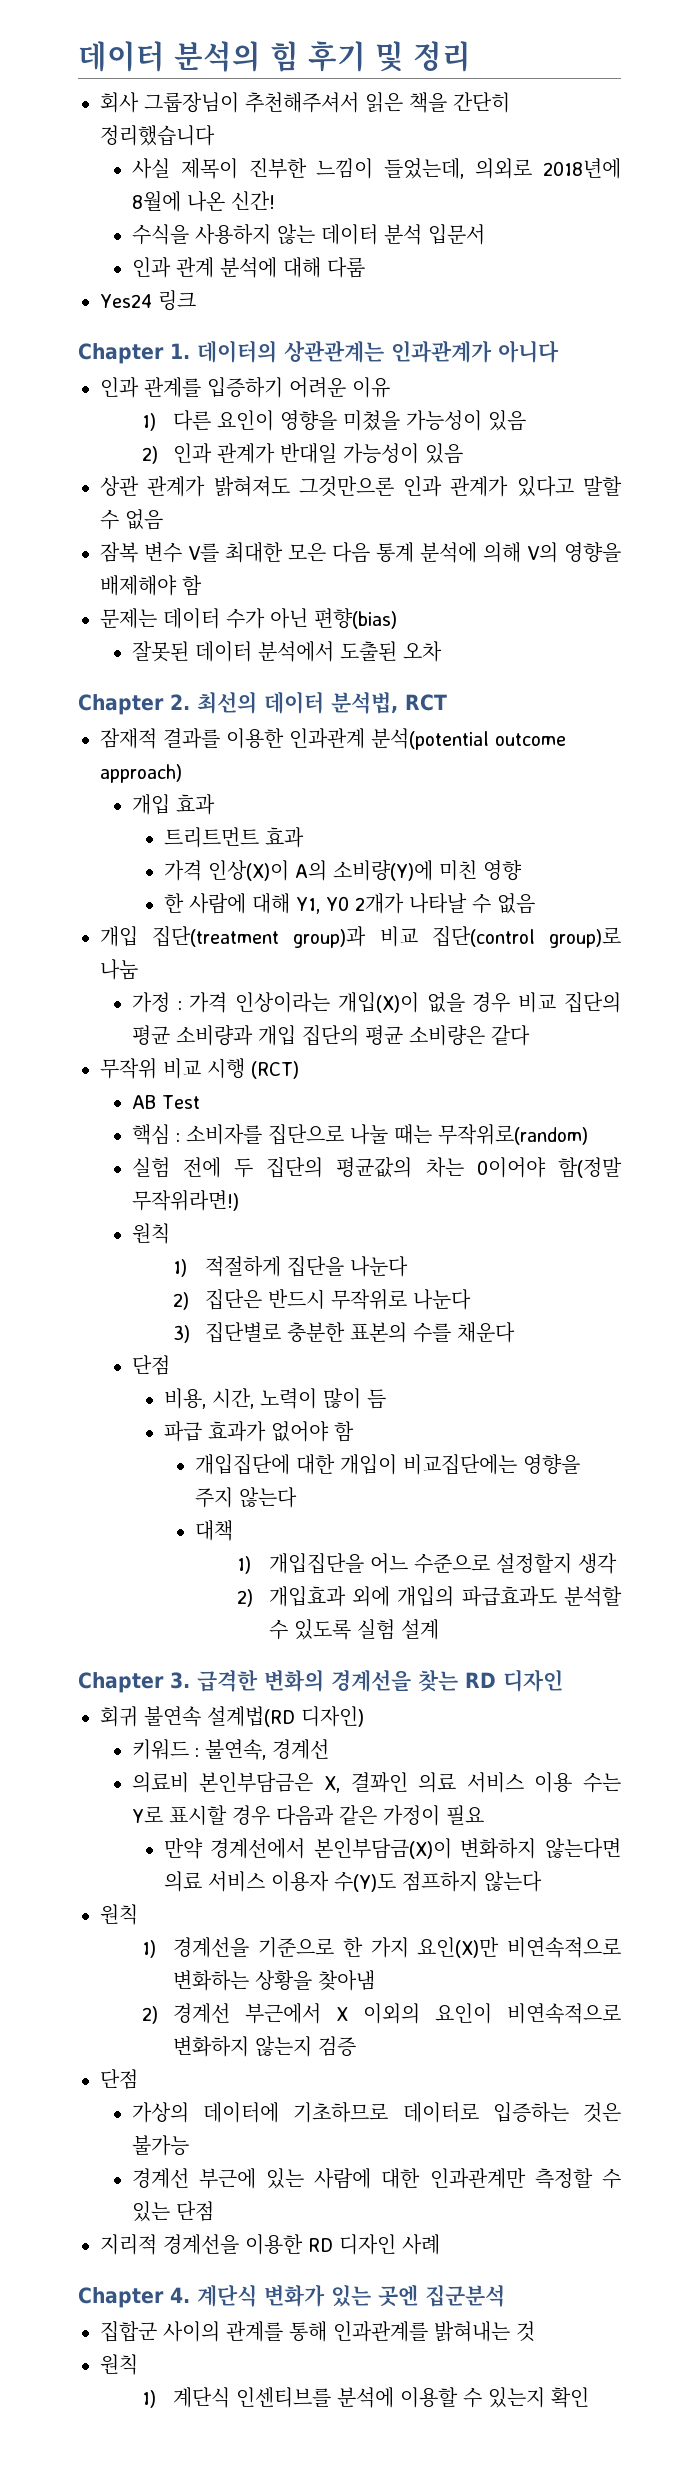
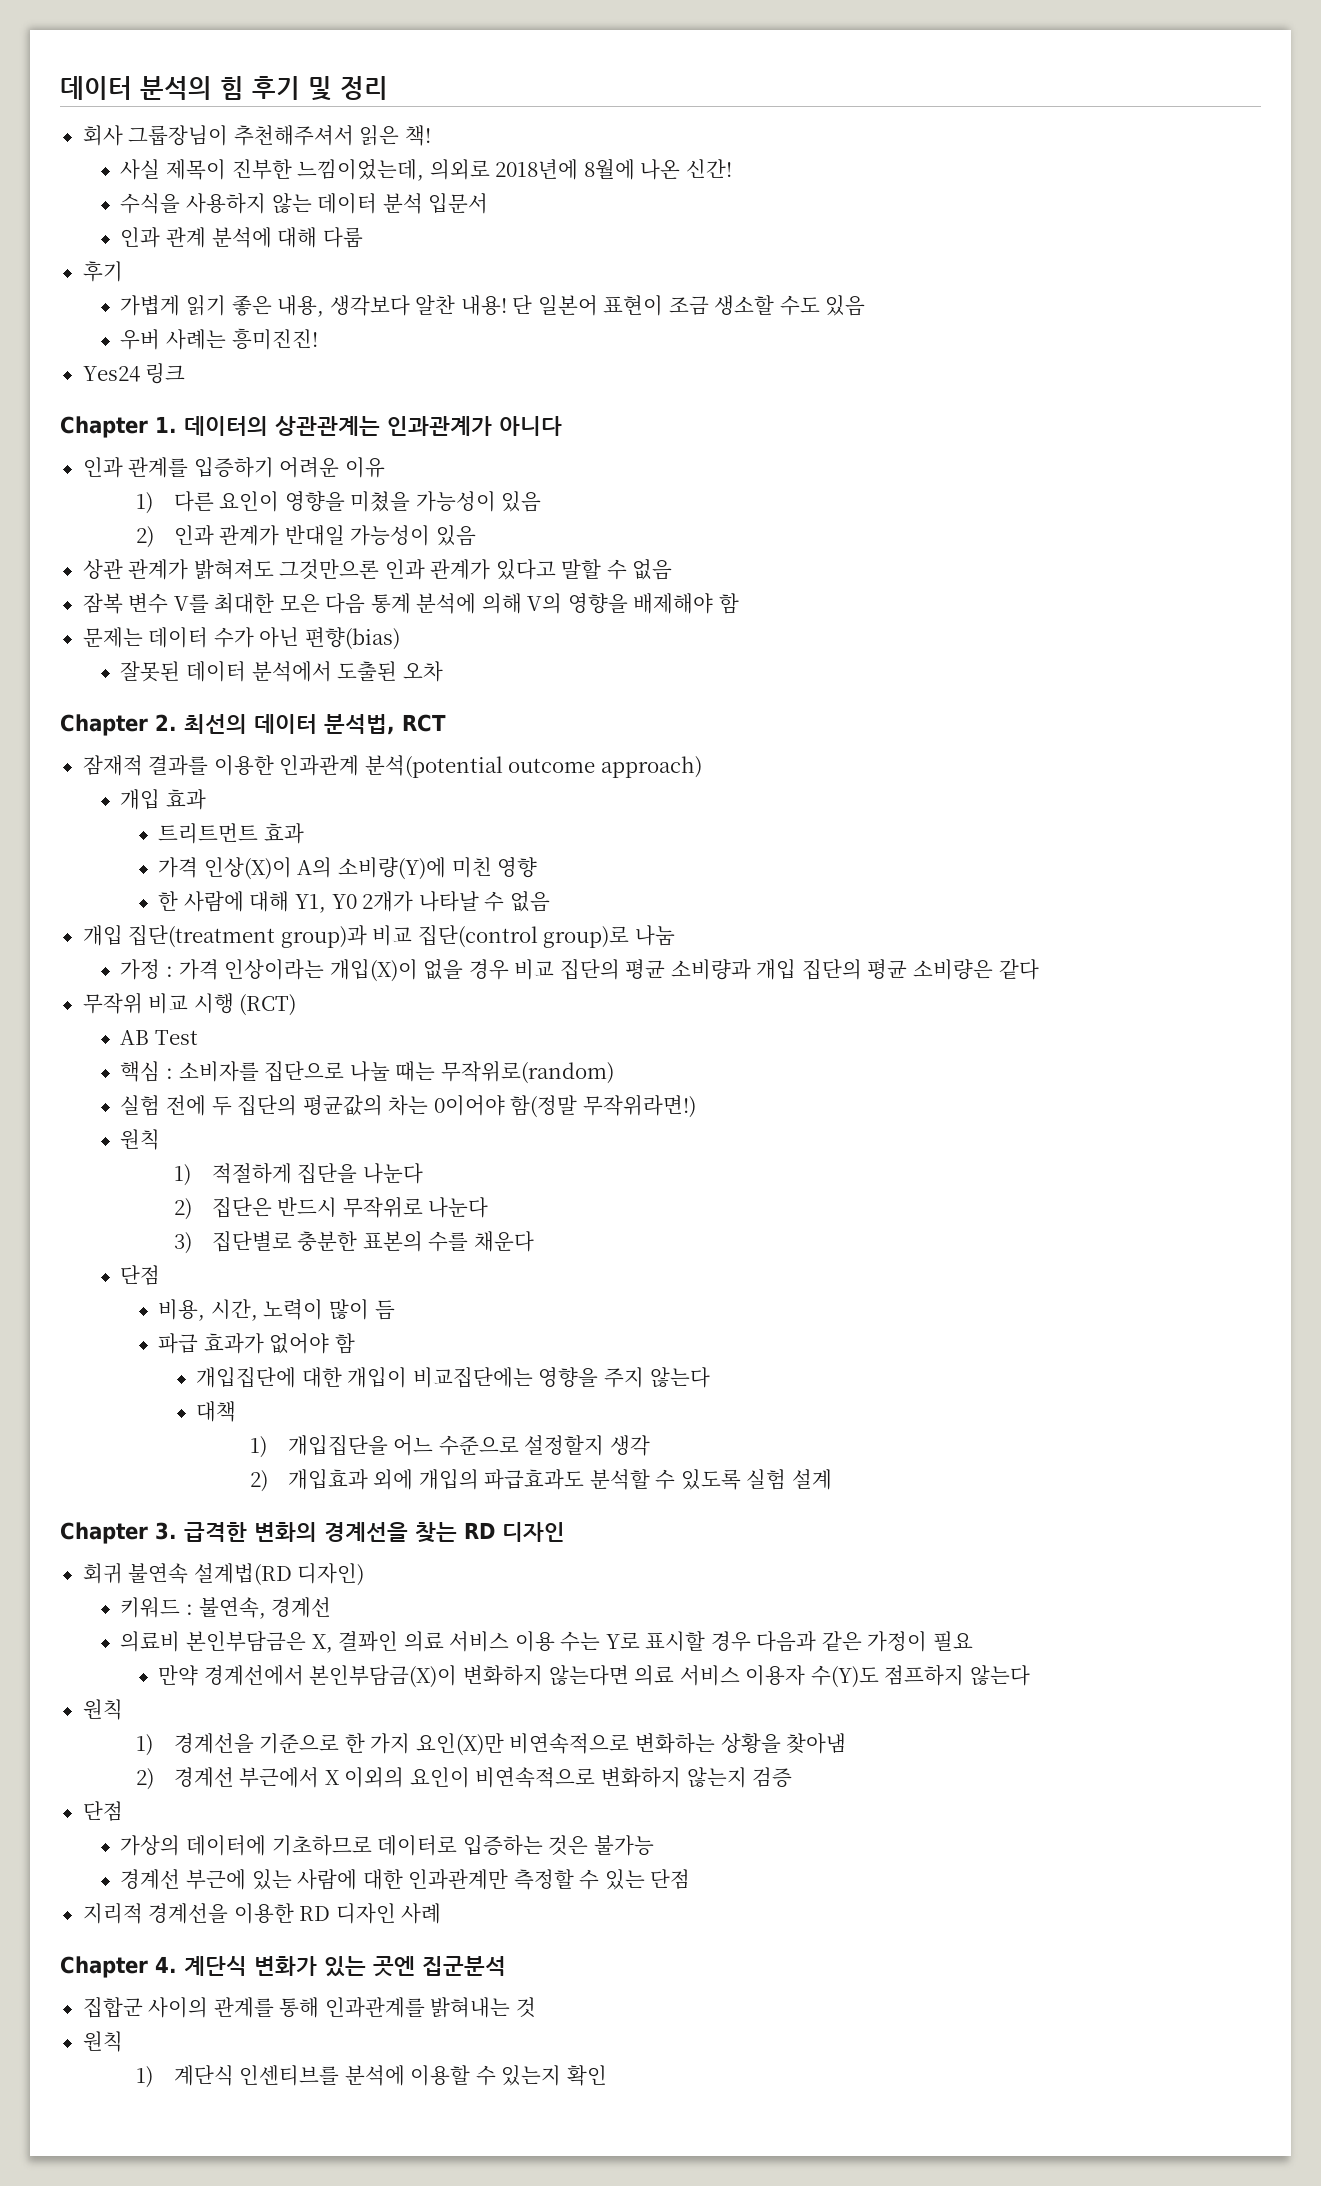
[409,92,510,113] [100,125,215,146] 책을 간단히 정리했습니다 -> [404,125,431,146] 책!
[316,158,465,179] 느낌이 들었는데, -> [297,159,425,181] 느낌이었는데,
(365, 267) none -> [82,261,123,282] [120,295,866,317] [120,328,318,350] // 후기 // 가볍게 읽기 좋은 내용, 생각보다 알찬 내용! 단 일본어 표현이 조금 생소할 수도 있음 // 우버 사례는 흥미진진!

